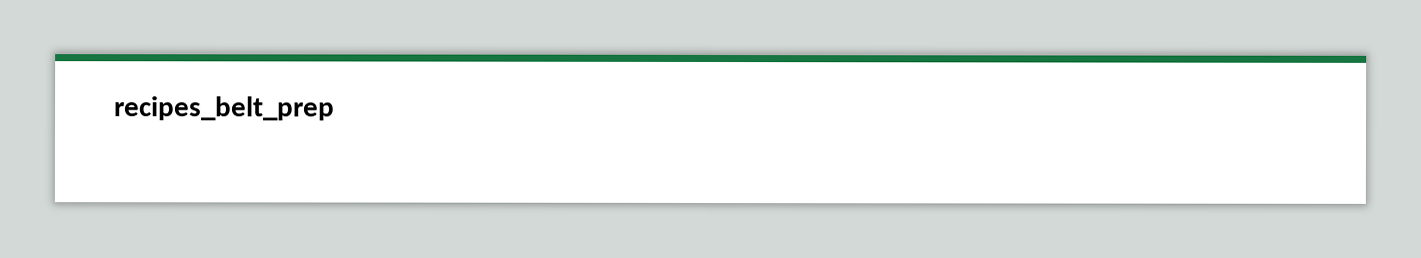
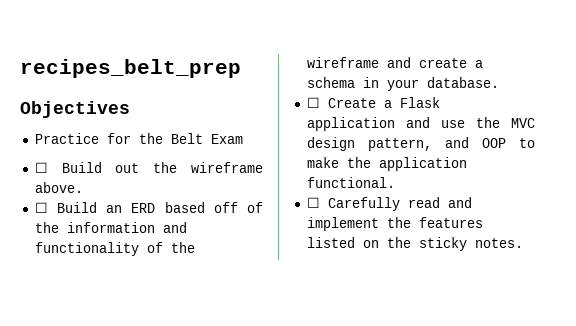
(335, 108) none -> [20,101,130,118] [34,133,243,144] [34,162,263,173] [34,182,83,193] [34,202,263,213] [34,222,187,233] [34,242,195,256] [306,57,483,68] [306,77,499,91] [306,97,440,108] [306,117,535,131] [306,137,535,151] [306,157,467,171] [306,177,395,188] [306,197,472,211] [306,217,483,231] [306,237,523,251] // Objectives // Practice for the Belt Exam // ☐ Build out the wireframe above. // ☐ Build an ERD based off of the information and functionality of the wireframe and create a schema in your database. // ☐ Create a Flask application and use the MVC design pattern, and OOP to make the application functional. // ☐ Carefully read and implement the features listed on the sticky notes.

